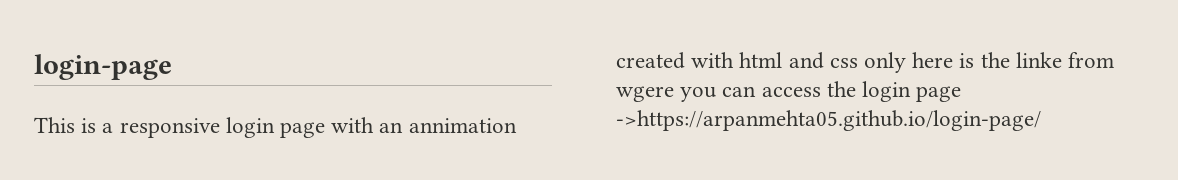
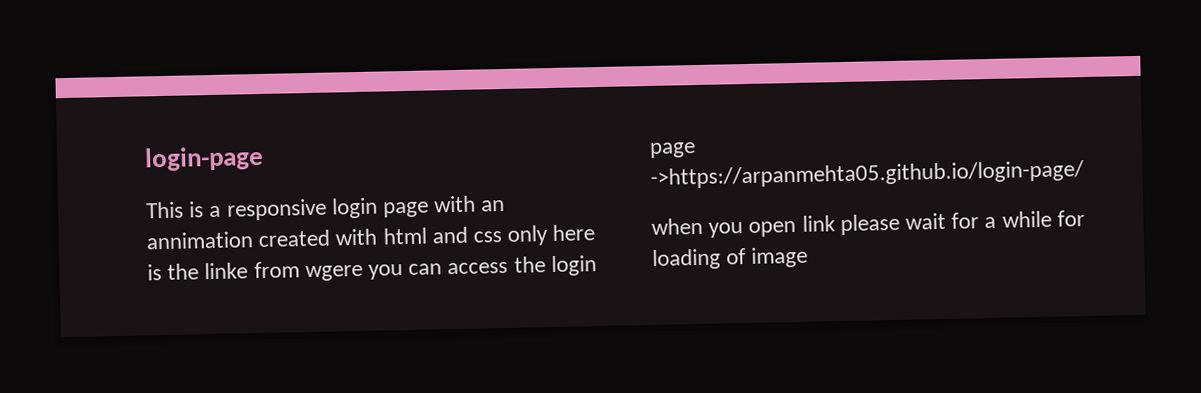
(1041, 120) none -> [651,210,1085,238] [652,246,809,270] // when you open link please wait for a while for loading of image

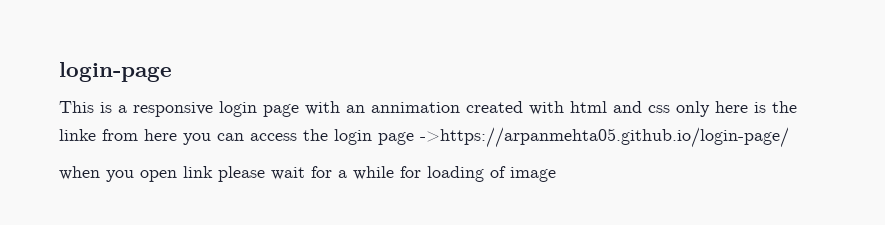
[304,264,363,282] wgere -> [144,129,177,141] here

